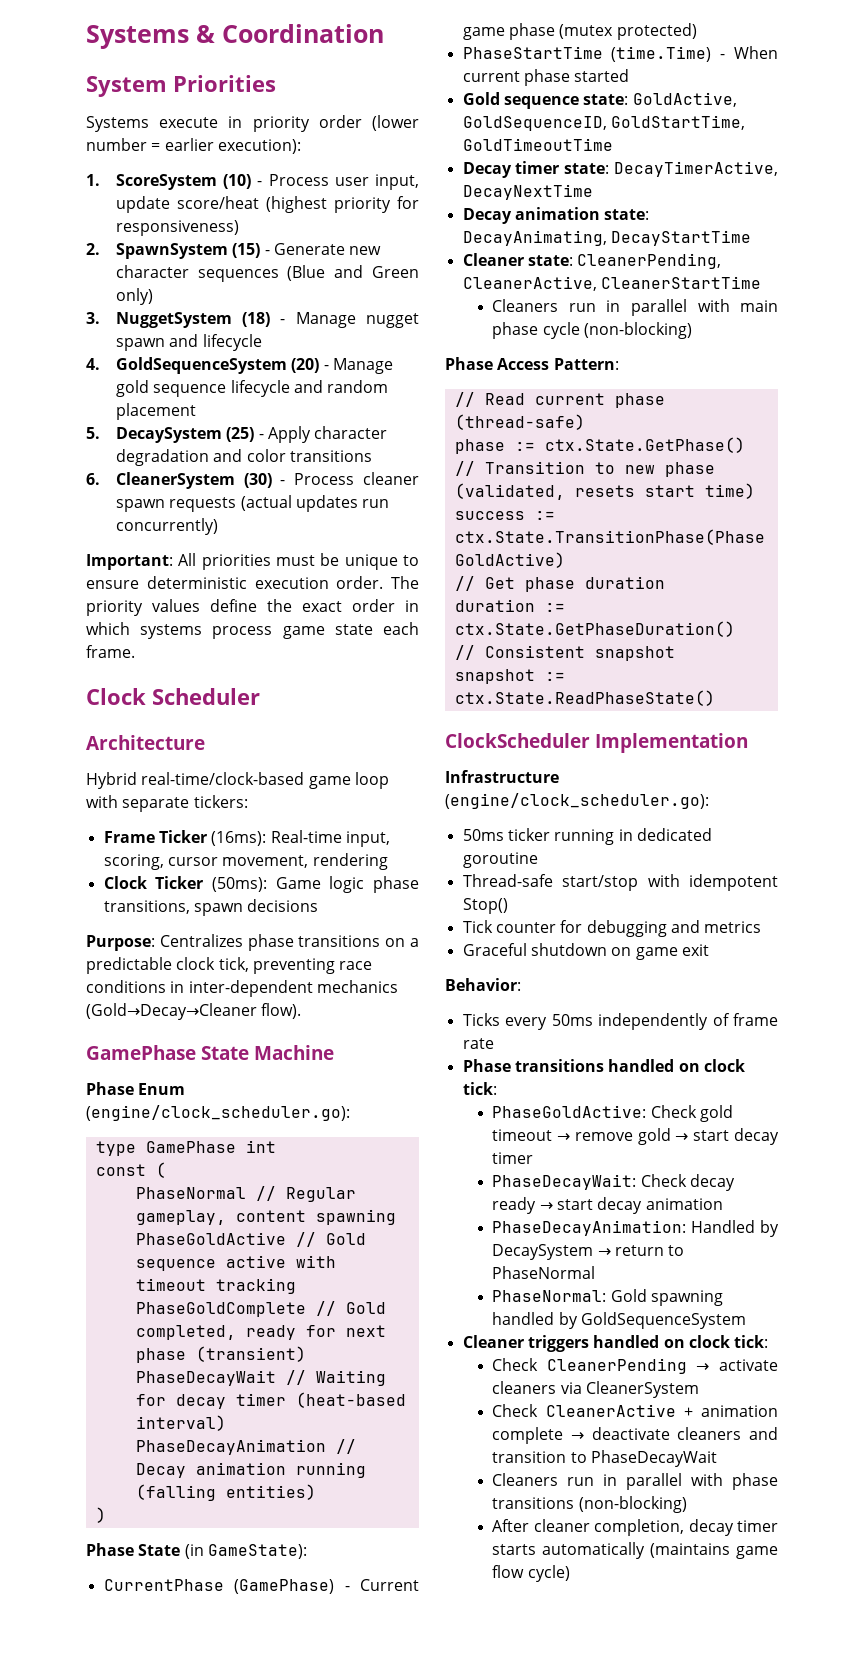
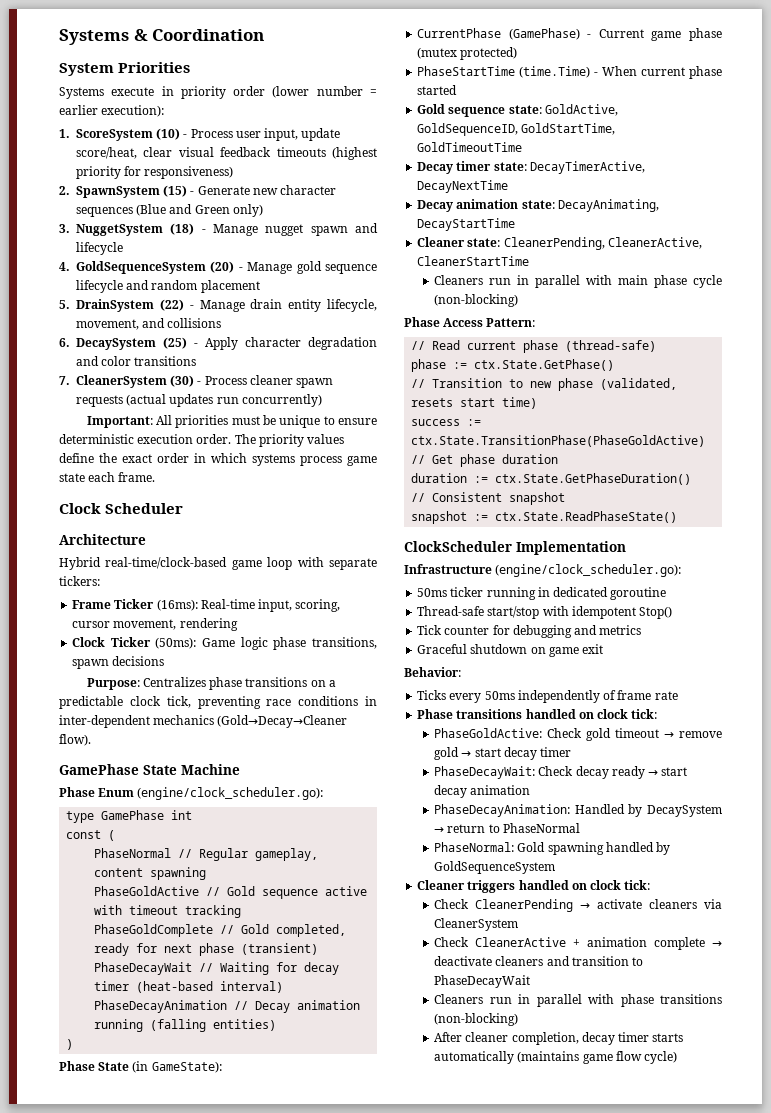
[176,196,259,209] score/heat -> [76,147,326,159] score/heat, clear visual feedback timeouts
(100, 433) none -> [76,299,377,312] [76,318,222,330] [59,338,70,347] DrainSystem (22) - Manage drain entity lifecycle, movement, and collisions // 6.
[86,473,100,485] 6. -> [59,376,70,385] 7.

